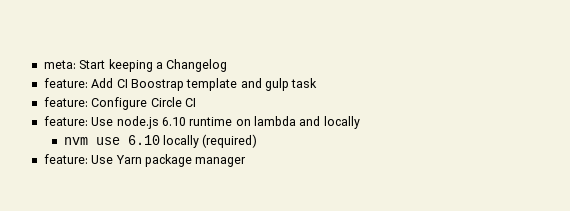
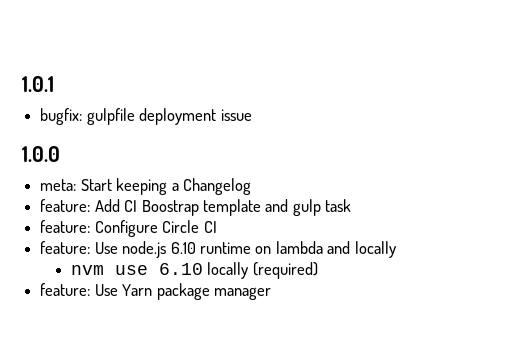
(43, 64) none -> [22,76,54,92] [40,108,252,125] [22,146,60,162] 1.0.1 // bugfix: gulpfile deployment issue // 1.0.0 //

